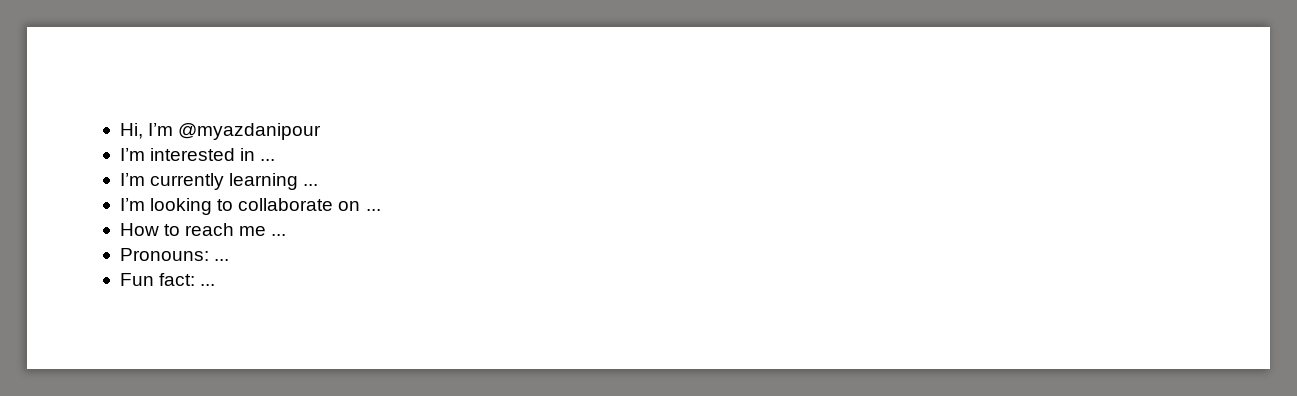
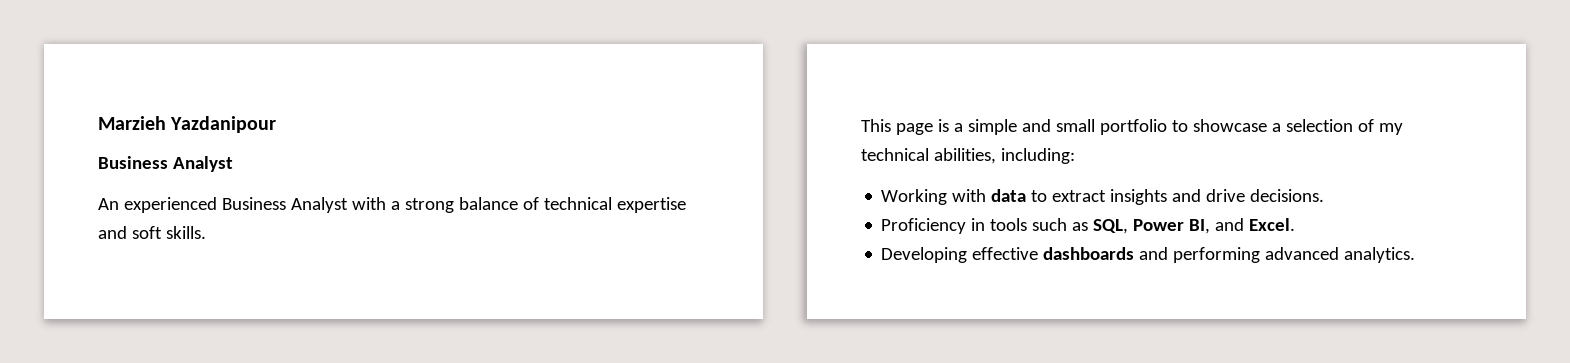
[119,123,322,140] [119,148,276,161] [119,173,319,190] [119,198,381,215] [119,223,287,236] [119,248,230,261] [119,273,216,286] Hi, I’m @myazdanipour // I’m interested in ... // I’m currently learning ... // I’m looking to collaborate on ... // How to reach me ... // Pronouns: ... // Fun fact: ... -> [98,116,277,133] [98,156,233,172] [98,197,686,213] [98,226,206,239] [861,119,1403,135] [861,148,1075,164] [881,189,1325,205] [881,218,1296,234] [881,247,1416,263] Marzieh Yazdanipour // Business Analyst // An experienced Business Analyst with a strong balance of technical expertise and soft skills. // This page is a simple and small portfolio to showcase a selection of my technical abilities, including: // Working with data to extract insights and drive decisions. // Proficiency in tools such as SQL, Power BI, and Excel. // Developing effective dashboards and performing advanced analytics.

